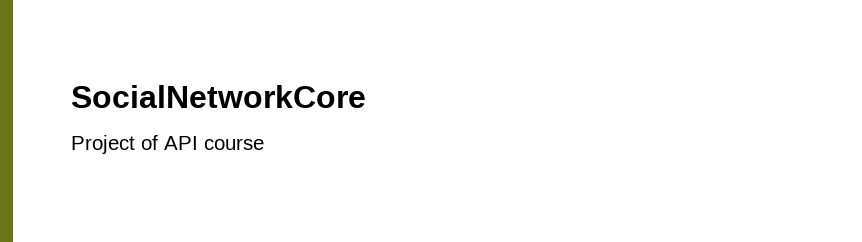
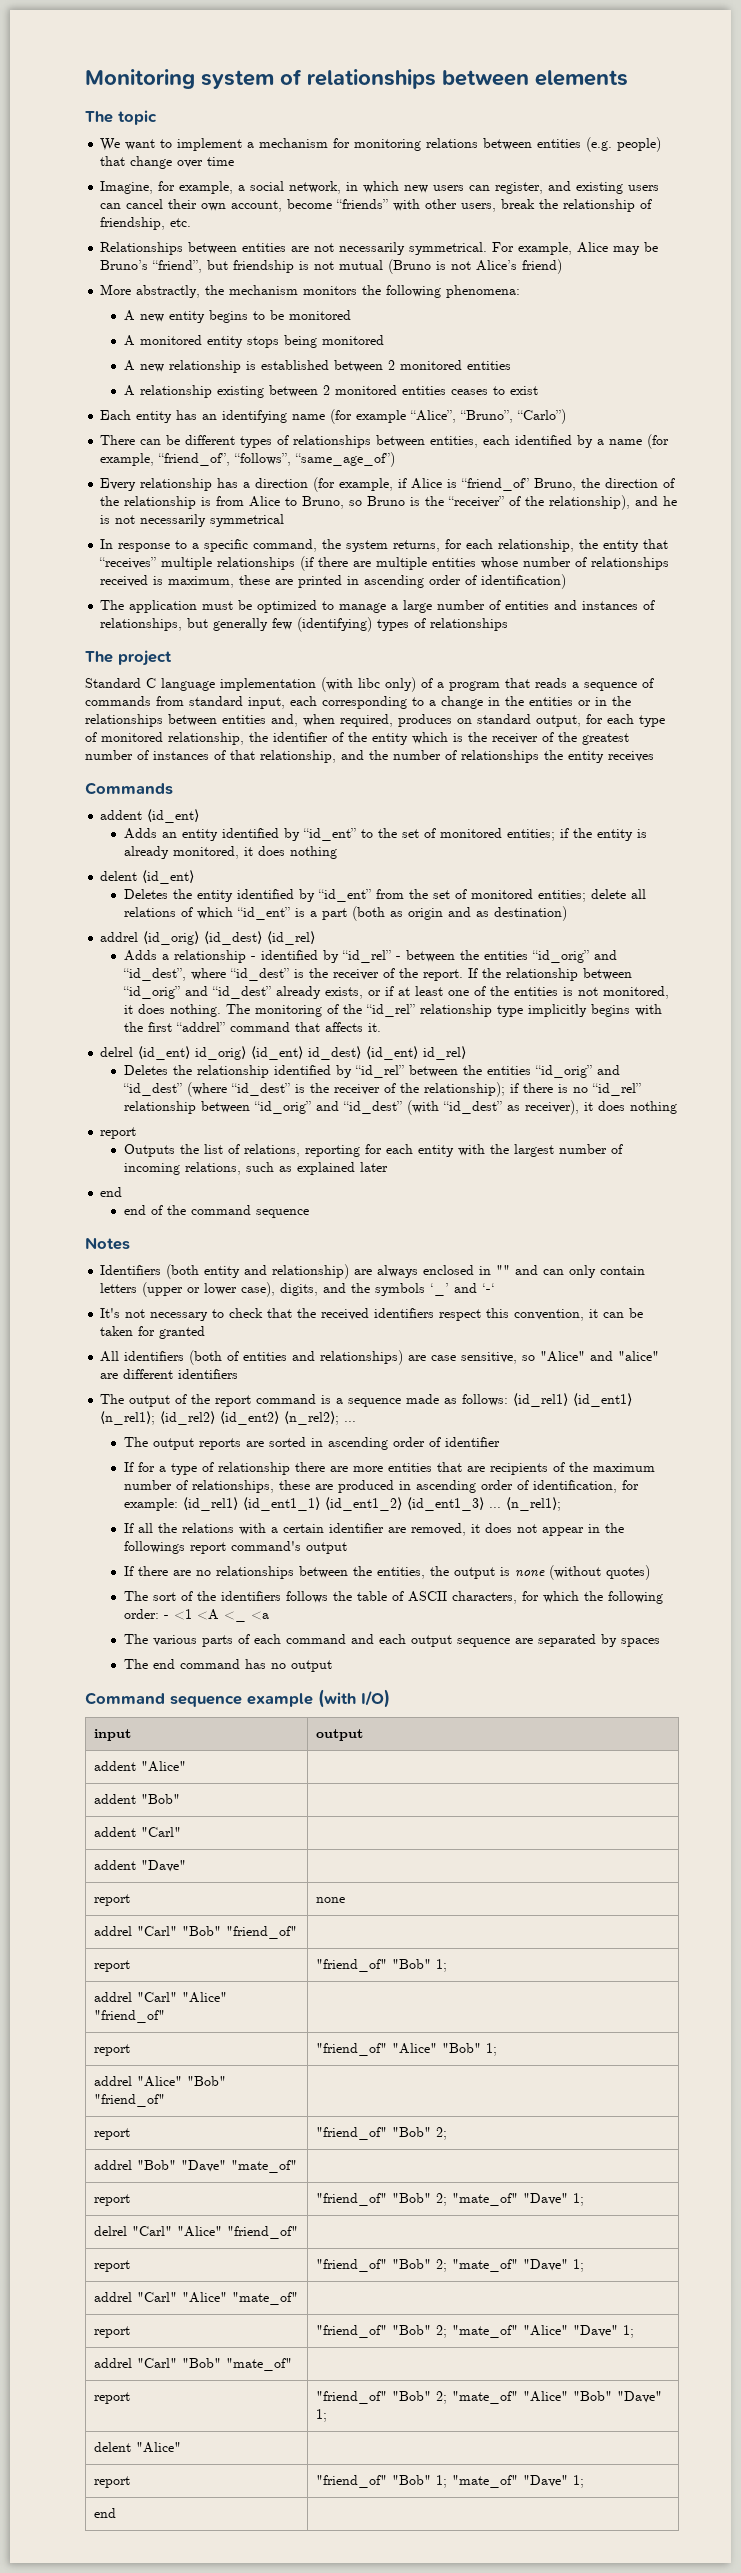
[71,85,366,108] [71,135,264,154] SocialNetworkCore // Project of API course -> [85,69,628,89] [85,110,157,125] [100,137,662,152] [100,156,235,169] [100,181,660,194] [100,199,653,212] [100,217,192,230] [100,242,659,255] [100,259,563,274] [100,284,521,298] [123,310,351,323] [123,335,384,348] [123,360,511,373] [123,385,538,398] [100,409,567,424] [100,434,670,449] [100,452,396,467] [100,477,676,492] [100,495,678,510] [100,514,285,527] [100,539,669,552] [99,556,670,571] [100,574,567,589] [100,600,656,613] [100,617,509,632] [85,650,172,666] [85,677,654,692] [85,696,631,709] [85,714,665,727] [85,732,629,745] [85,750,654,763] [85,782,173,795] [100,809,200,823] [123,828,647,841] [123,846,337,859] [100,870,195,884] [123,889,646,902] [123,906,567,921] [100,931,316,945] [123,950,617,963] [122,968,632,981] [122,986,669,999] [123,1004,662,1017] [123,1022,381,1032] [100,1046,467,1060] [123,1065,620,1078] [122,1082,641,1097] [123,1100,677,1115] [100,1127,137,1139] [123,1144,623,1157] [123,1162,388,1175] [100,1187,123,1197] [123,1205,309,1218] [85,1237,130,1250] [100,1264,646,1279] [100,1282,496,1297] [100,1308,644,1321] [100,1326,206,1339] [100,1350,660,1365] [100,1369,239,1379] [100,1393,633,1407] [100,1411,357,1425] [123,1437,500,1450] [123,1462,655,1475] [123,1480,639,1493] [123,1497,561,1511] [123,1523,624,1536] [123,1541,347,1554] [123,1565,650,1580] [123,1591,663,1604] [123,1609,269,1622] [123,1634,660,1647] [123,1659,332,1672] [85,1689,390,1708] [94,1729,132,1741] [316,1729,364,1741] [94,1761,187,1772] [94,1794,181,1804] [94,1827,182,1837] [94,1860,187,1872] [94,1894,131,1906] [316,1897,346,1903] [94,1926,298,1939] [94,1960,131,1972] [316,1959,448,1972] [94,1992,228,2003] [94,2010,166,2023] [94,2044,131,2056] [316,2043,498,2056] [94,2076,227,2087] [94,2094,166,2107] [94,2128,131,2140] [316,2127,448,2140] [94,2160,298,2173] [94,2194,131,2206] [316,2193,585,2206] [94,2226,299,2239] [94,2260,131,2272] [316,2259,585,2272] [94,2292,299,2305] [94,2326,131,2338] [316,2325,635,2338] [94,2358,293,2371] [94,2392,131,2404] [316,2391,663,2404] [316,2409,328,2422] [94,2442,182,2453] [94,2476,131,2488] [316,2475,585,2488] [94,2508,117,2518] Monitoring system of relationships between elements // The topic // We want to implement a mechanism for monitoring relations between entities (e.g. people) that change over time // Imagine, for example, a social network, in which new users can register, and existing users can cancel their own account, become “friends” with other users, break the relationship of friendship, etc. // Relationships between entities are not necessarily symmetrical. For example, Alice may be Bruno’s “friend”, but friendship is not mutual (Bruno is not Alice’s friend) // More abstractly, the mechanism monitors the following phenomena: // A new entity begins to be monitored // A monitored entity stops being monitored // A new relationship is established between 2 monitored entities // A relationship existing between 2 monitored entities ceases to exist // Each entity has an identifying name (for example “Alice”, “Bruno”, “Carlo”) // There can be different types of relationships between entities, each identified by a name (for example, “friend_of”, “follows”, “same_age_of”) // Every relationship has a direction (for example, if Alice is “friend_of” Bruno, the direction of the relationship is from Alice to Bruno, so Bruno is the “receiver” of the relationship), and he is not necessarily symmetrical // In response to a specific command, the system returns, for each relationship, the entity that “receives” multiple relationships (if there are multiple entities whose number of relationships received is maximum, these are printed in ascending order of identification) // The application must be optimized to manage a large number of entities and instances of relationships, but generally few (identifying) types of relationships // The project // Standard C language implementation (with libc only) of a program that reads a sequence of commands from standard input, each corresponding to a change in the entities or in the relationships between entities and, when required, produces on standard output, for each type of monitored relationship, the identifier of the entity which is the receiver of the greatest number of instances of that relationship, and the number of relationships the entity receives // Commands // addent ⟨id_ent⟩ // Adds an entity identified by “id_ent” to the set of monitored entities; if the entity is already monitored, it does nothing // delent ⟨id_ent⟩ // Deletes the entity identified by “id_ent” from the set of monitored entities; delete all relations of which “id_ent” is a part (both as origin and as destination) // addrel ⟨id_orig⟩ ⟨id_dest⟩ ⟨id_rel⟩ // Adds a relationship - identified by “id_rel” - between the entities “id_orig” and “id_dest”, where “id_dest” is the receiver of the report. If the relationship between “id_orig” and “id_dest” already exists, or if at least one of the entities is not monitored, it does nothing. The monitoring of the “id_rel” relationship type implicitly begins with the first “addrel” command that affects it. // delrel ⟨id_ent⟩ id_orig⟩ ⟨id_ent⟩ id_dest⟩ ⟨id_ent⟩ id_rel⟩ // Deletes the relationship identified by “id_rel” between the entities “id_orig” and “id_dest” (where “id_dest” is the receiver of the relationship); if there is no “id_rel” relationship between “id_orig” and “id_dest” (with “id_dest” as receiver), it does nothing // report // Outputs the list of relations, reporting for each entity with the largest number of incoming relations, such as explained later // end // end of the command sequence // Notes // Identifiers (both entity and relationship) are always enclosed in "" and can only contain letters (upper or lower case), digits, and the symbols ‘_’ and ‘-‘ // It's not necessary to check that the received identifiers respect this convention, it can be taken for granted // All identifiers (both of entities and relationships) are case sensitive, so "Alice" and "alice" are different identifiers // The output of the report command is a sequence made as follows: ⟨id_rel1⟩ ⟨id_ent1⟩ ⟨n_rel1⟩; ⟨id_rel2⟩ ⟨id_ent2⟩ ⟨n_rel2⟩; ... // The output reports are sorted in ascending order of identifier // If for a type of relationship there are more entities that are recipients of the maximum number of relationships, these are produced in ascending order of identification, for example: ⟨id_rel1⟩ ⟨id_ent1_1⟩ ⟨id_ent1_2⟩ ⟨id_ent1_3⟩ ... ⟨n_rel1⟩; // If all the relations with a certain identifier are removed, it does not appear in the followings report command's output // If there are no relationships between the entities, the output is none (without quotes) // The sort of the identifiers follows the table of ASCII characters, for which the following order: - <1 <A <_ <a // The various parts of each command and each output sequence are separated by spaces // The end command has no output // Command sequence example (with I/O) // input | output // addent "Alice" | // addent "Bob" | // addent "Carl" | // addent "Dave" | // report | none // addrel "Carl" "Bob" "friend_of" | // report | "friend_of" "Bob" 1; // addrel "Carl" "Alice" "friend_of" | // report | "friend_of" "Alice" "Bob" 1; // addrel "Alice" "Bob" "friend_of" | // report | "friend_of" "Bob" 2; // addrel "Bob" "Dave" "mate_of" | // report | "friend_of" "Bob" 2; "mate_of" "Dave" 1; // delrel "Carl" "Alice" "friend_of" | // report | "friend_of" "Bob" 2; "mate_of" "Dave" 1; // addrel "Carl" "Alice" "mate_of" | // report | "friend_of" "Bob" 2; "mate_of" "Alice" "Dave" 1; // addrel "Carl" "Bob" "mate_of" | // report | "friend_of" "Bob" 2; "mate_of" "Alice" "Bob" "Dave" 1; // delent "Alice" | // report | "friend_of" "Bob" 1; "mate_of" "Dave" 1; // end |

